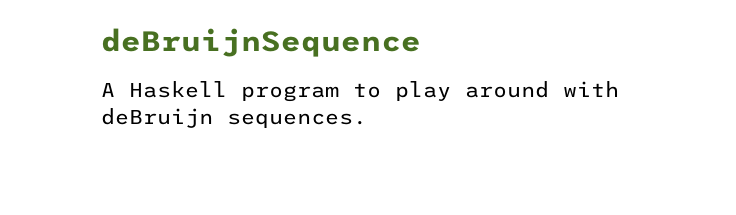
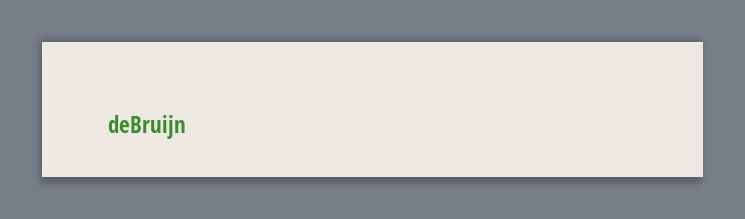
[101,28,421,57] [101,81,619,102] [101,108,367,128] deBruijnSequence // A Haskell program to play around with deBruijn sequences. -> [108,115,186,139] deBruijn

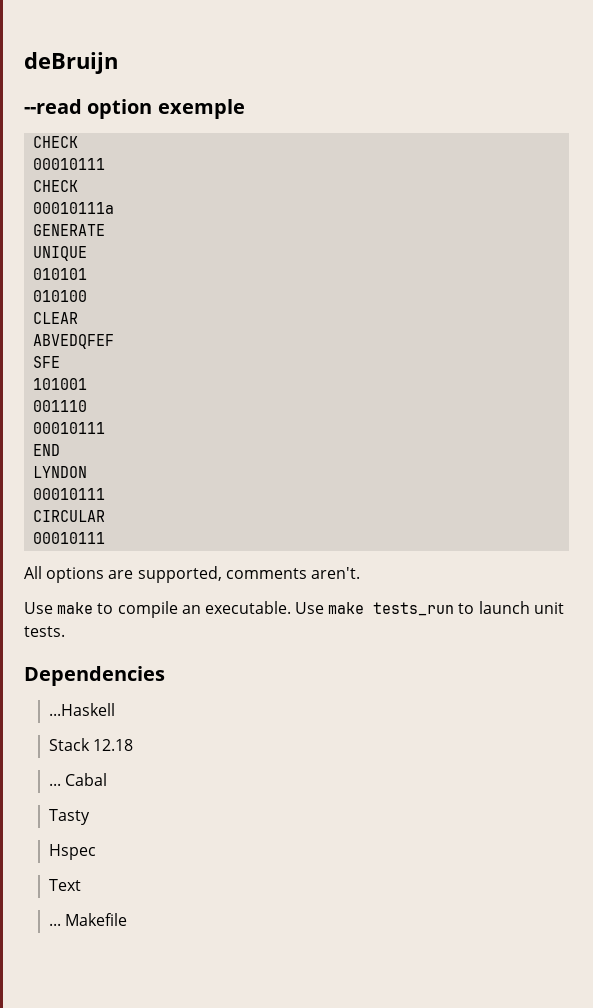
(186, 127) none -> [24,99,245,119] [33,136,79,148] [33,158,106,170] [33,180,79,192] [33,202,115,214] [33,224,106,236] [33,246,88,261] [33,268,88,280] [33,290,88,302] [33,312,79,324] [33,334,115,349] [33,356,61,368] [33,378,88,390] [33,400,88,412] [33,422,106,434] [33,444,61,456] [33,466,88,478] [33,488,106,500] [33,510,106,522] [33,532,106,544] [24,566,360,583] [24,601,564,618] [24,626,65,637] [24,666,165,686] [48,703,115,716] [48,738,133,751] [48,773,107,786] [48,809,90,825] [48,844,96,860] [48,879,81,891] [48,913,127,926] // --read option exemple // CHECK // 00010111 // CHECK // 00010111a // GENERATE // UNIQUE // 010101 // 010100 // CLEAR // ABVEDQFEF // SFE // 101001 // 001110 // 00010111 // END // LYNDON // 00010111 // CIRCULAR // 00010111 // All options are supported, comments aren't. // Use make to compile an executable. Use make tests_run to launch unit tests. // Dependencies // ...Haskell // Stack 12.18 // ... Cabal // Tasty // Hspec // Text // ... Makefile

